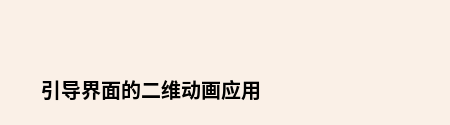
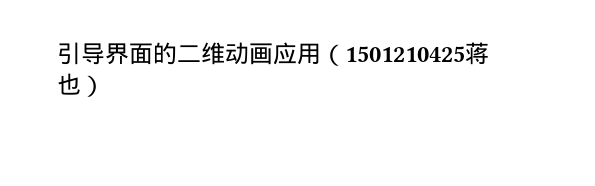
(261, 91) none -> [321,42,489,66] [57,73,105,97] （1501210425蒋也）

